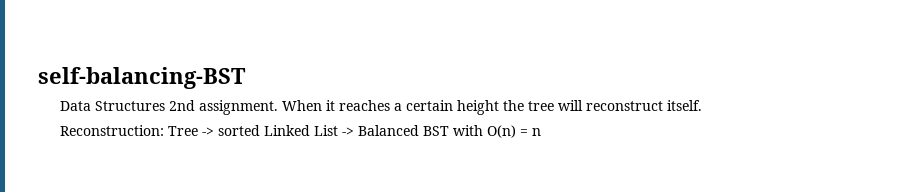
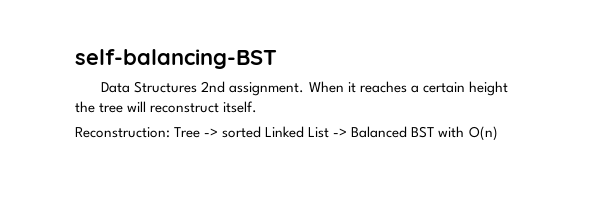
[519,128,541,136] = n -> (498, 133) none

